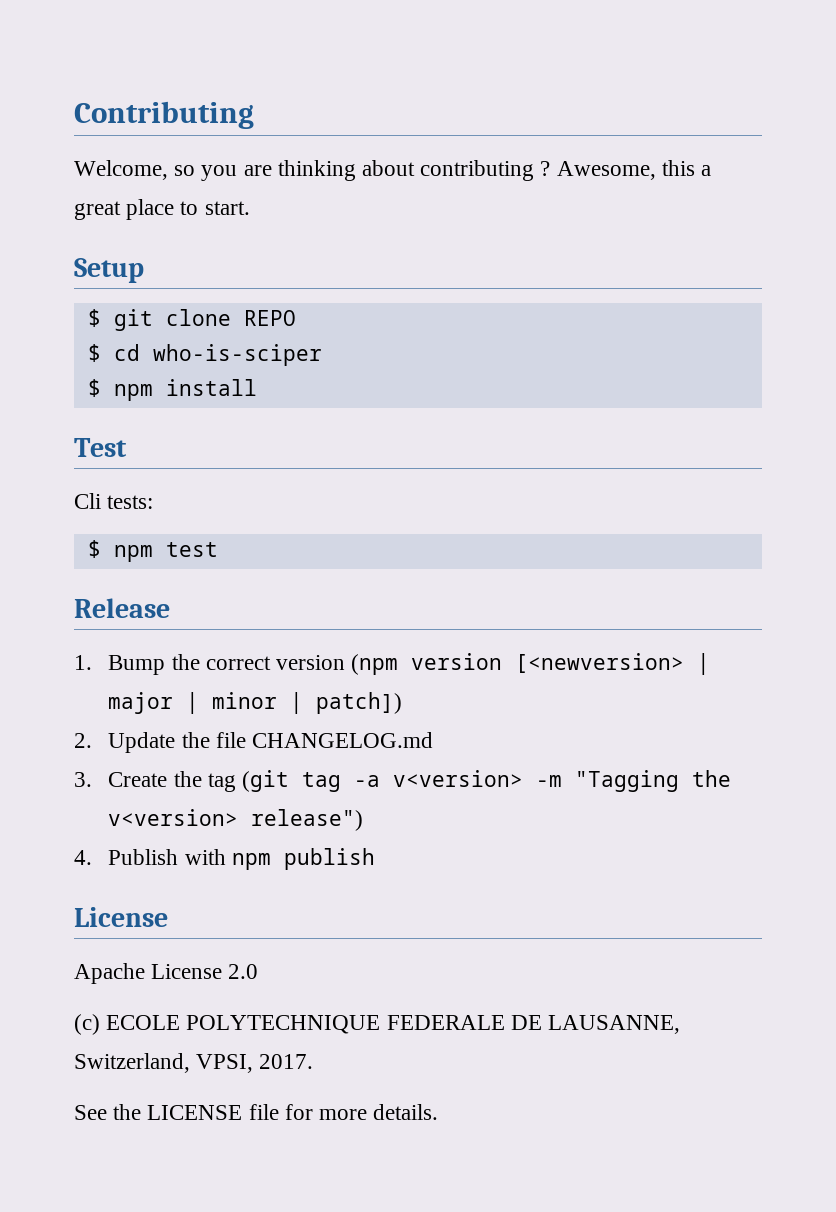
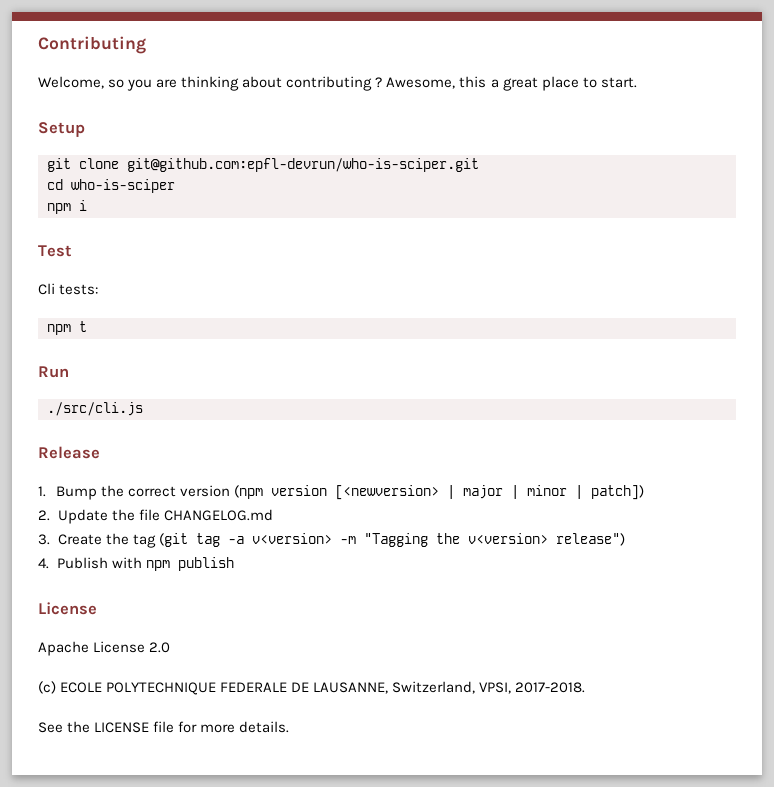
[87,309,101,327] $ -> (85, 129) none
[243,310,296,326] [87,344,101,362] REPO // $ -> [127,158,479,172] git@github.com:epfl-devrun/who-is-sciper.git //
[87,379,257,401] $ npm install -> [47,200,87,214] npm i
[87,540,218,562] $ npm test -> [47,321,87,335] [38,366,69,378] [47,402,143,416] npm t // Run // ./src/cli.js
[259,1054,314,1069] 2017. -> [515,682,586,693] 2017-2018.

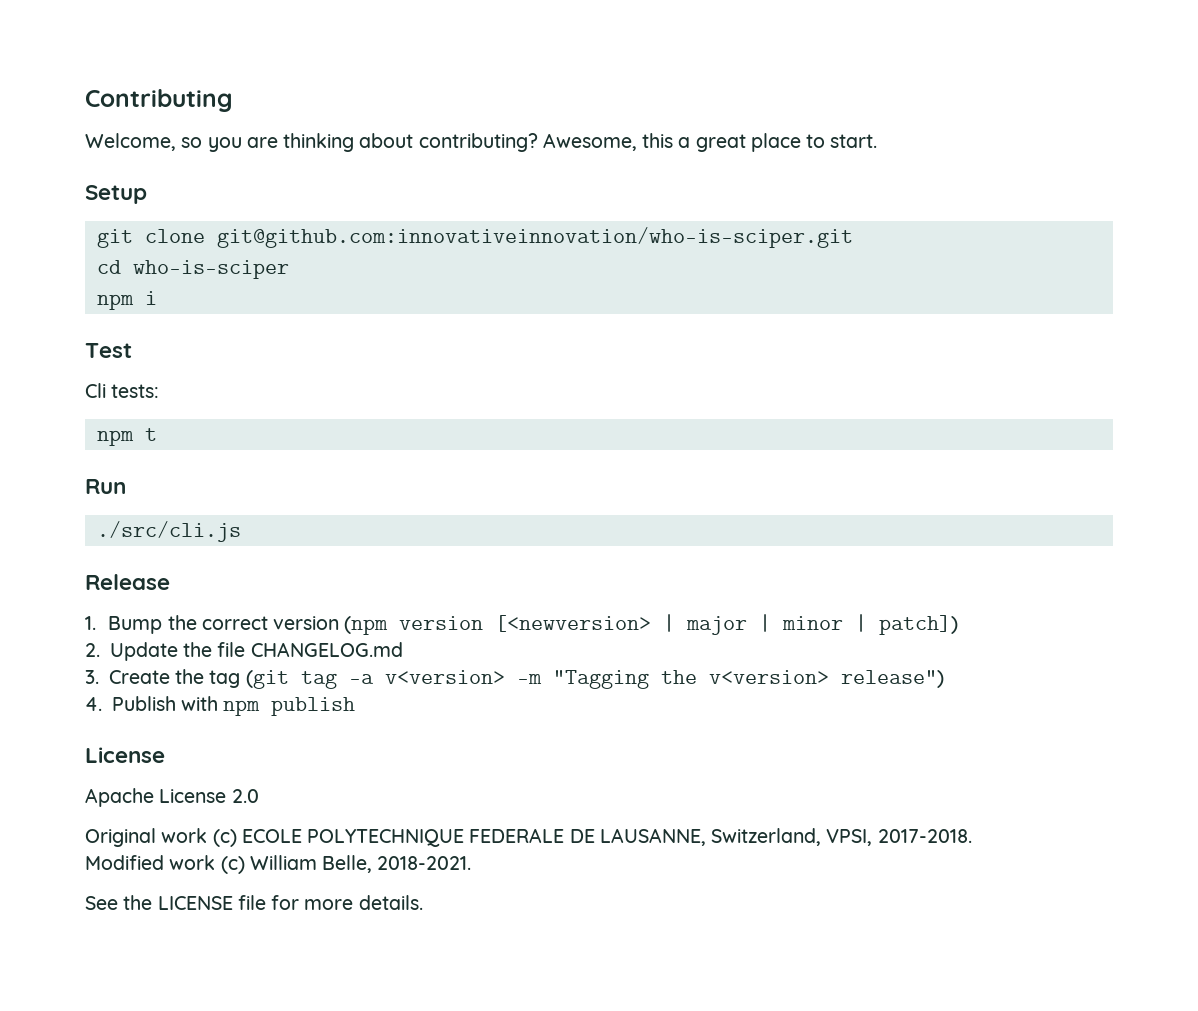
[286,76,383,91] contributing ? -> [418,133,538,152] contributing?
[127,158,479,172] git@github.com:epfl-devrun/who-is-sciper.git -> [216,227,853,248] git@github.com:innovativeinnovation/who-is-sciper.git
(171, 647) none -> [85,828,208,847] Original work
(586, 687) none -> [85,855,472,874] // Modified work (c) William Belle, 2018-2021.

